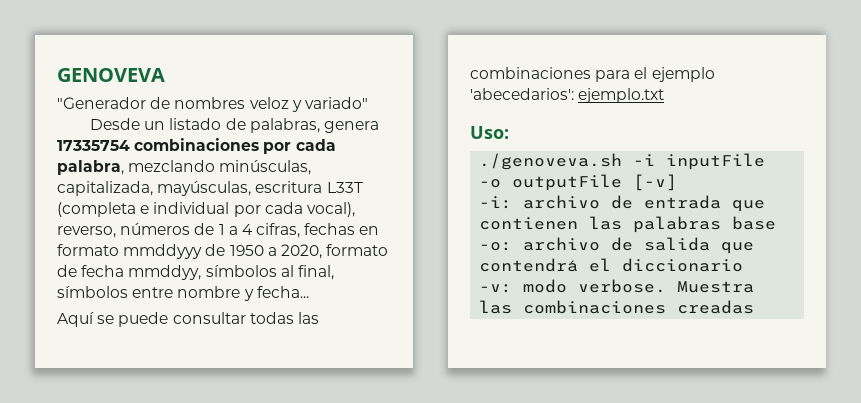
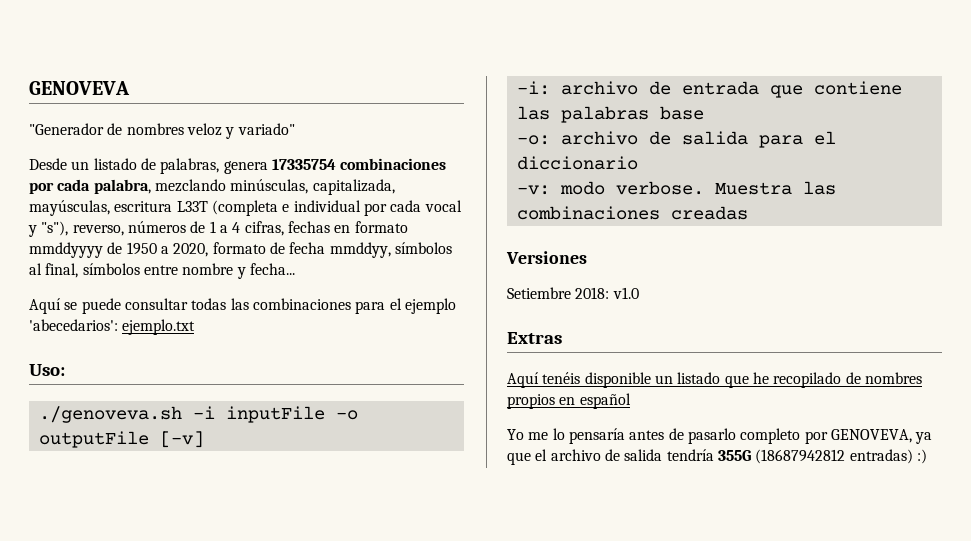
[306,202,355,217] vocal), -> [424,200,462,212] [28,221,69,237] vocal y "s"),
[123,244,203,259] mmddyyy -> [29,242,103,258] mmddyyyy
[479,217,579,230] contienen -> [813,81,902,95] contiene
[721,242,755,254] [479,258,579,272] que contendrá -> [758,135,803,148] para
(755, 307) none -> [506,251,587,264] [507,287,639,299] [507,332,562,344] [507,372,922,388] [507,393,631,409] [507,428,933,444] [507,449,927,465] // Versiones // Setiembre 2018: v1.0 // Extras // Aquí tenéis disponible un listado que he recopilado de nombres propios en español // Yo me lo pensaría antes de pasarlo completo por GENOVEVA, ya que el archivo de salida tendría 355G (18687942812 entradas) :)

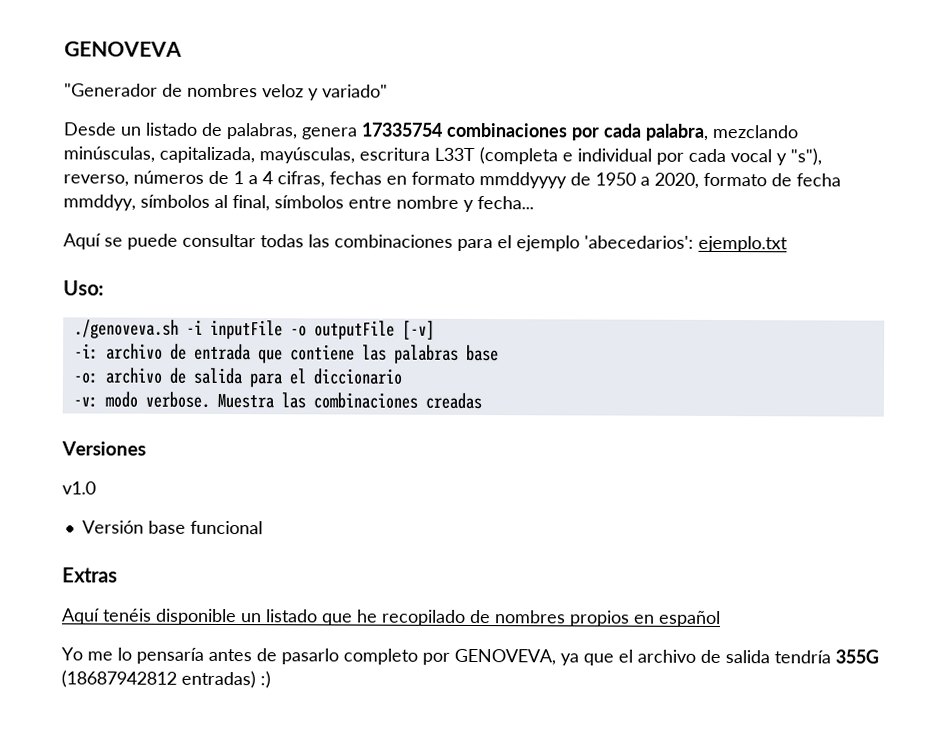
[507,287,610,299] Setiembre 2018: -> (146, 448) none
(639, 293) none -> [81,520,263,535] // Versión base funcional

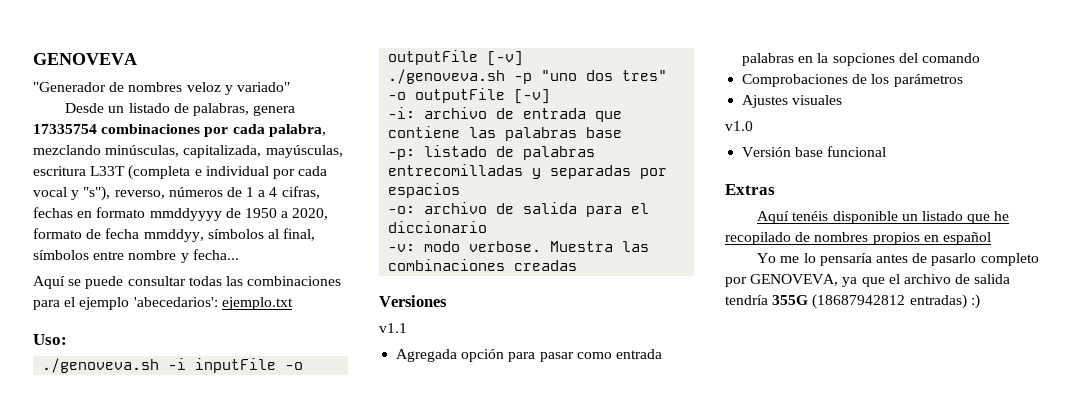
(435, 330) none -> [388,69,668,84] [388,88,551,104] // ./genoveva.sh -p "uno dos tres" -o outputFile [-v]
(499, 353) none -> [388,145,596,160] [388,164,668,179] [388,183,461,198] // -p: listado de palabras entrecomilladas y separadas por espacios
(146, 448) none -> [379,323,407,333] [396,349,662,362] [742,53,980,66] [742,74,963,87] [742,95,843,108] // v1.1 // Agregada opción para pasar como entrada palabras en la sopciones del comando // Comprobaciones de los parámetros // Ajustes visuales

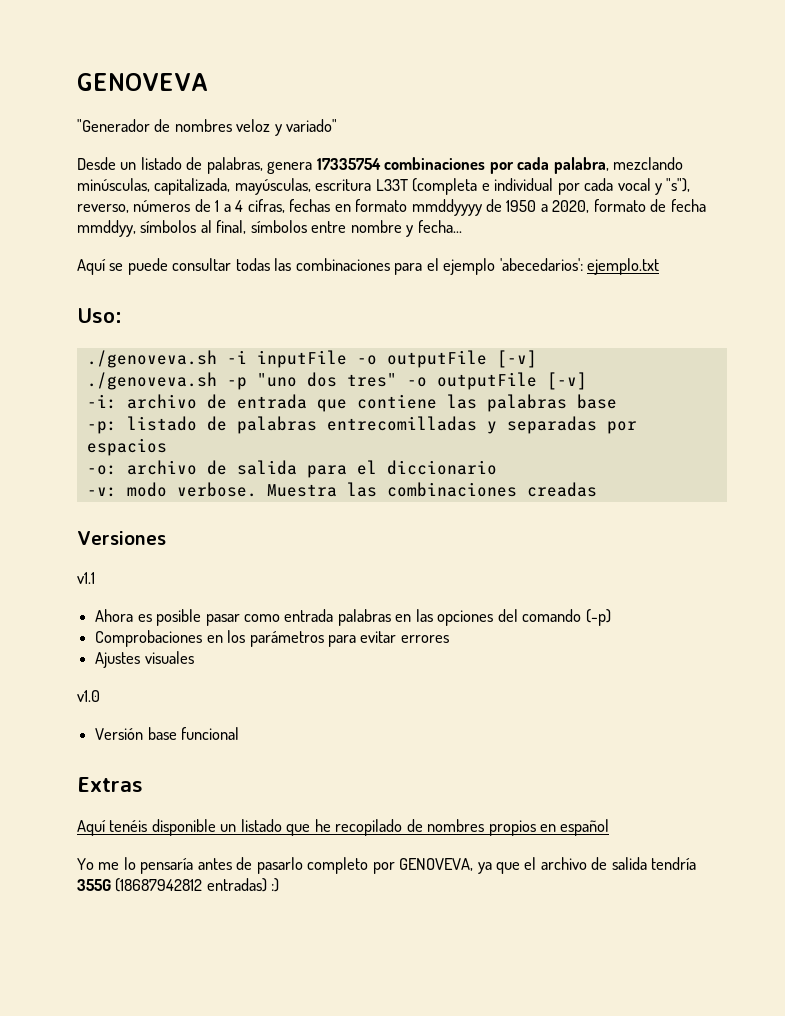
[396,349,536,362] Agregada opción para -> [95,609,202,626] Ahora es posible
[817,53,895,66] la sopciones -> [415,609,494,626] las opciones
(980, 58) none -> [585,609,611,626] (-p)
[852,74,868,84] de -> [206,635,223,643] en
(963, 80) none -> [327,631,449,647] para evitar errores

